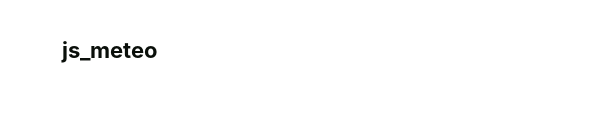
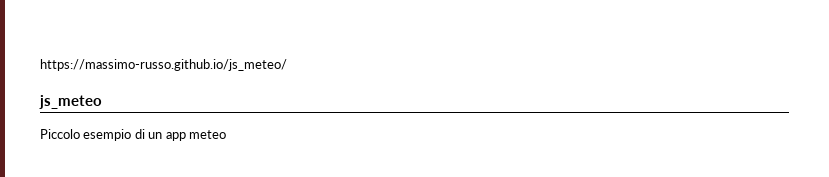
(61, 52) none -> [40,59,287,71] https://massimo-russo.github.io/js_meteo/ //
(158, 52) none -> [40,129,226,141] // Piccolo esempio di un app meteo

